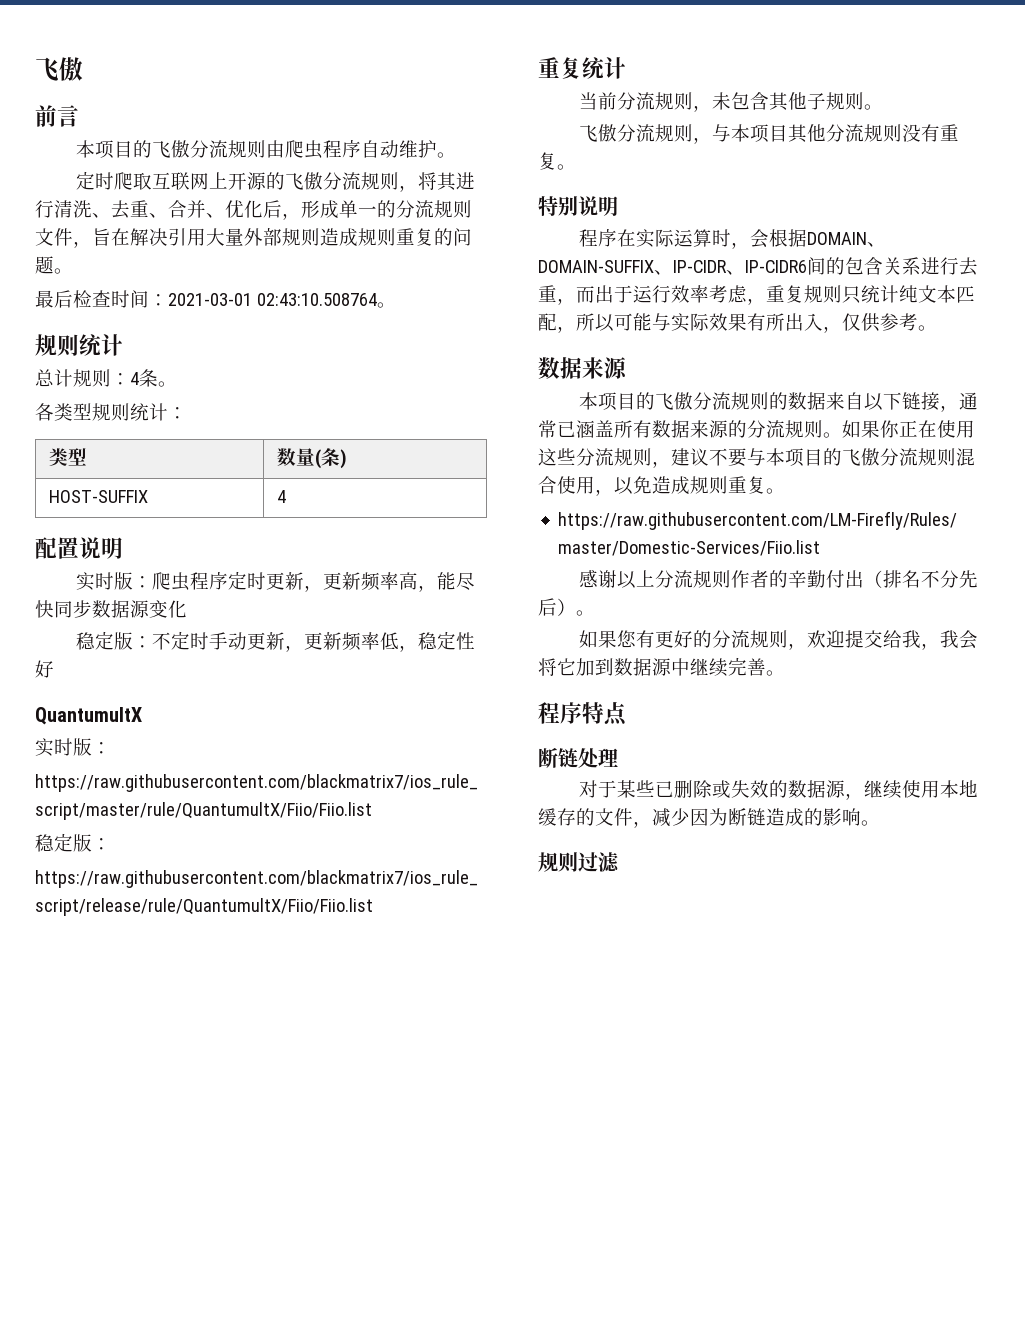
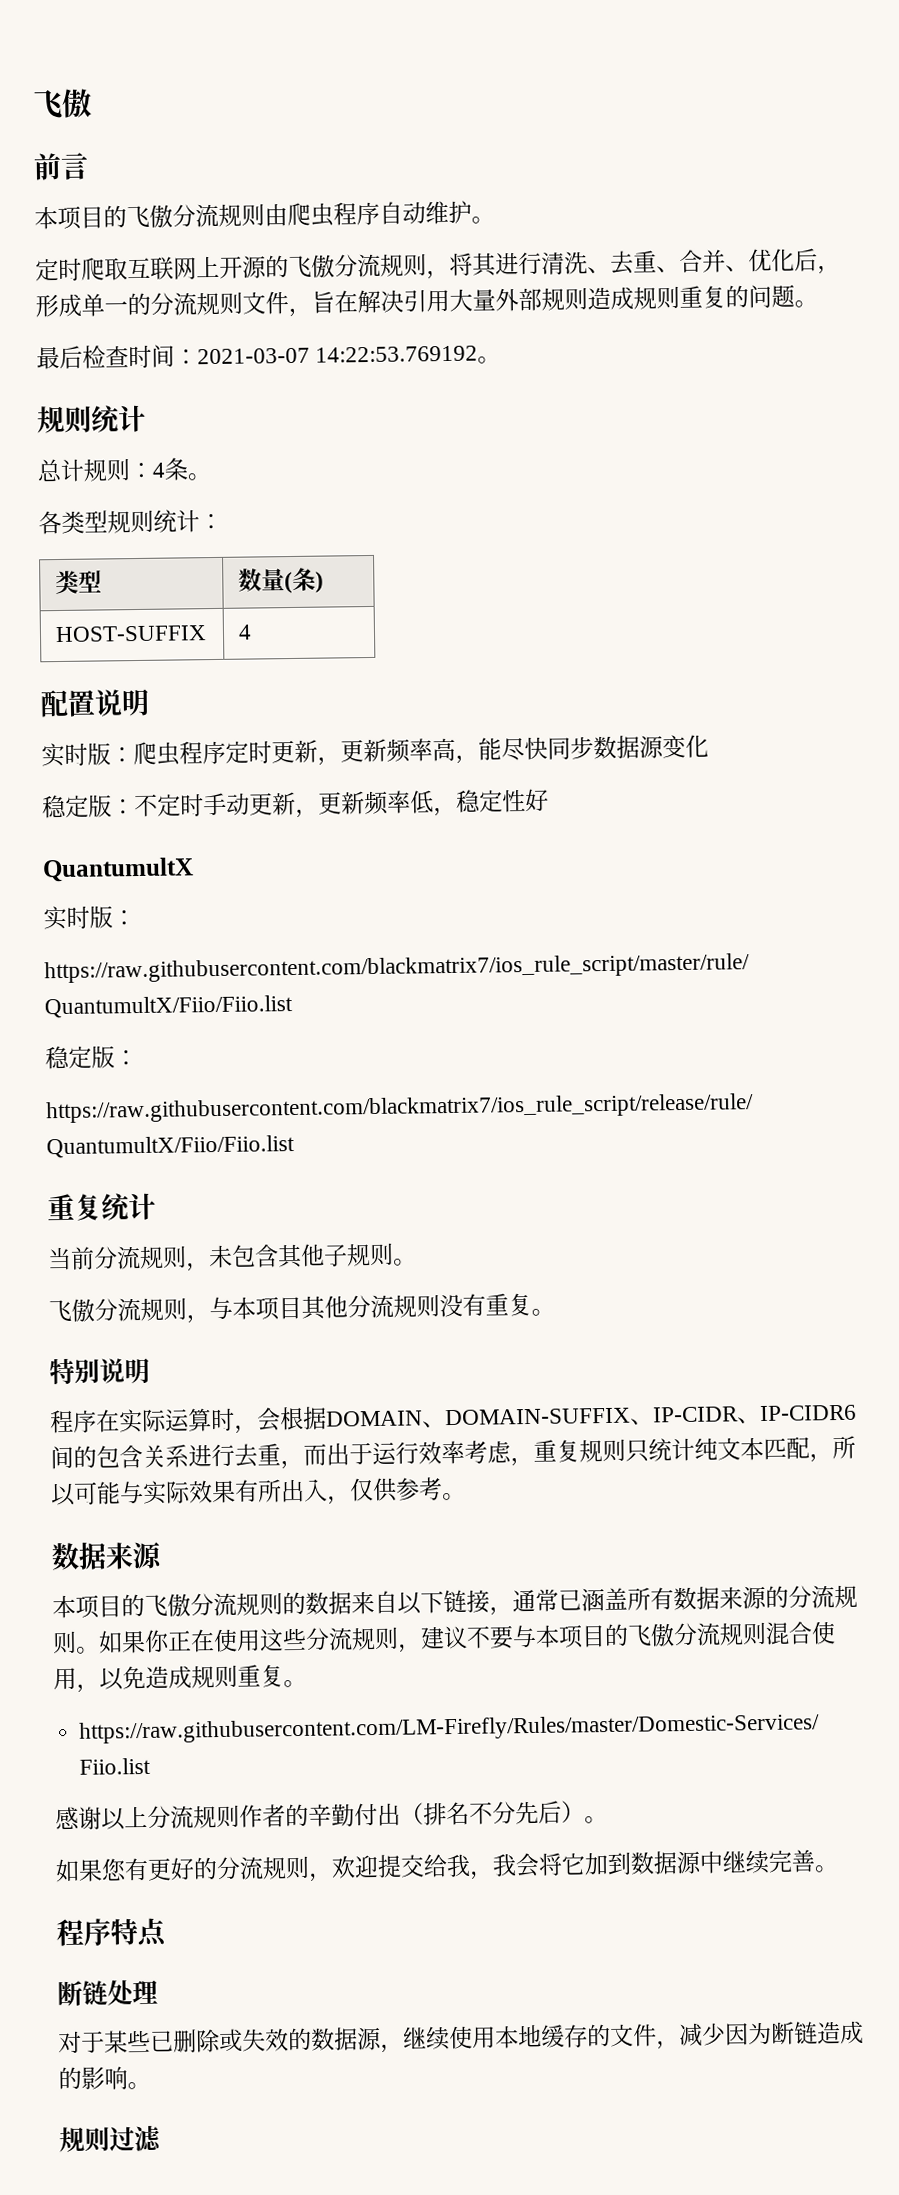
[168,293,377,306] 2021-03-01 02:43:10.508764 -> [197,345,479,365] 2021-03-07 14:22:53.769192

